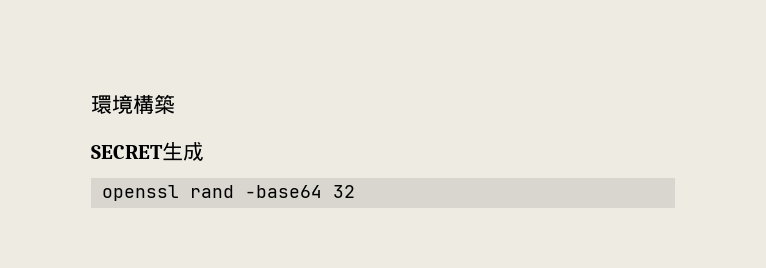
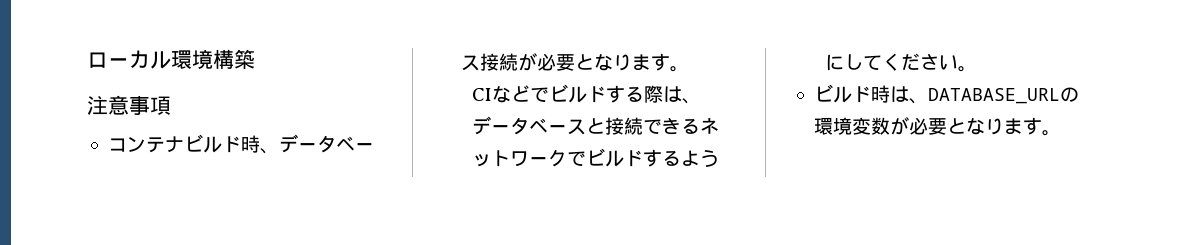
(91, 104) none -> [87,50,171,69] ローカル
[91,142,204,161] [102,185,356,201] SECRET生成 // openssl rand -base64 32 -> [87,95,171,115] [107,134,374,154] [460,53,689,72] [471,84,701,104] [471,116,719,135] [471,148,719,167] [824,53,977,72] [813,84,1079,104] [813,117,1061,136] 注意事項 // コンテナビルド時、データベース接続が必要となります。 // CIなどでビルドする際は、データベースと接続できるネットワークでビルドするようにしてください。 // ビルド時は、DATABASE_URLの環境変数が必要となります。

